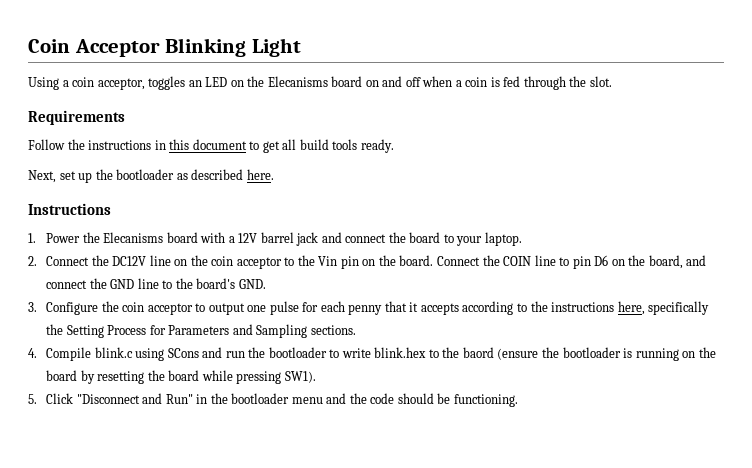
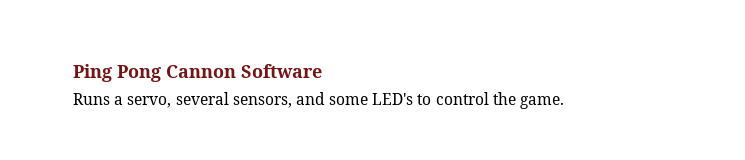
[28,38,301,57] [28,76,612,90] [28,110,125,125] [28,139,394,153] [28,169,274,183] [28,203,111,215] [28,232,522,246] [28,255,707,269] [46,278,266,289] [28,301,710,315] [46,324,356,338] [28,347,716,361] [46,370,316,384] [28,393,518,407] Coin Acceptor Blinking Light // Using a coin acceptor, toggles an LED on the Elecanisms board on and off when a coin is fed through the slot. // Requirements // Follow the instructions in this document to get all build tools ready. // Next, set up the bootloader as described here. // Instructions // 1. Power the Elecanisms board with a 12V barrel jack and connect the board to your laptop. // 2. Connect the DC12V line on the coin acceptor to the Vin pin on the board. Connect the COIN line to pin D6 on the board, and connect the GND line to the board's GND. // 3. Configure the coin acceptor to output one pulse for each penny that it accepts according to the instructions here, specifically the Setting Process for Parameters and Sampling sections. // 4. Compile blink.c using SCons and run the bootloader to write blink.hex to the baord (ensure the bootloader is running on the board by resetting the board while pressing SW1). // 5. Click "Disconnect and Run" in the bootloader menu and the code should be functioning. -> [73,64,322,82] [73,92,565,109] Ping Pong Cannon Software // Runs a servo, several sensors, and some LED's to control the game.

